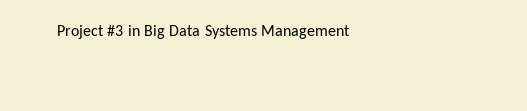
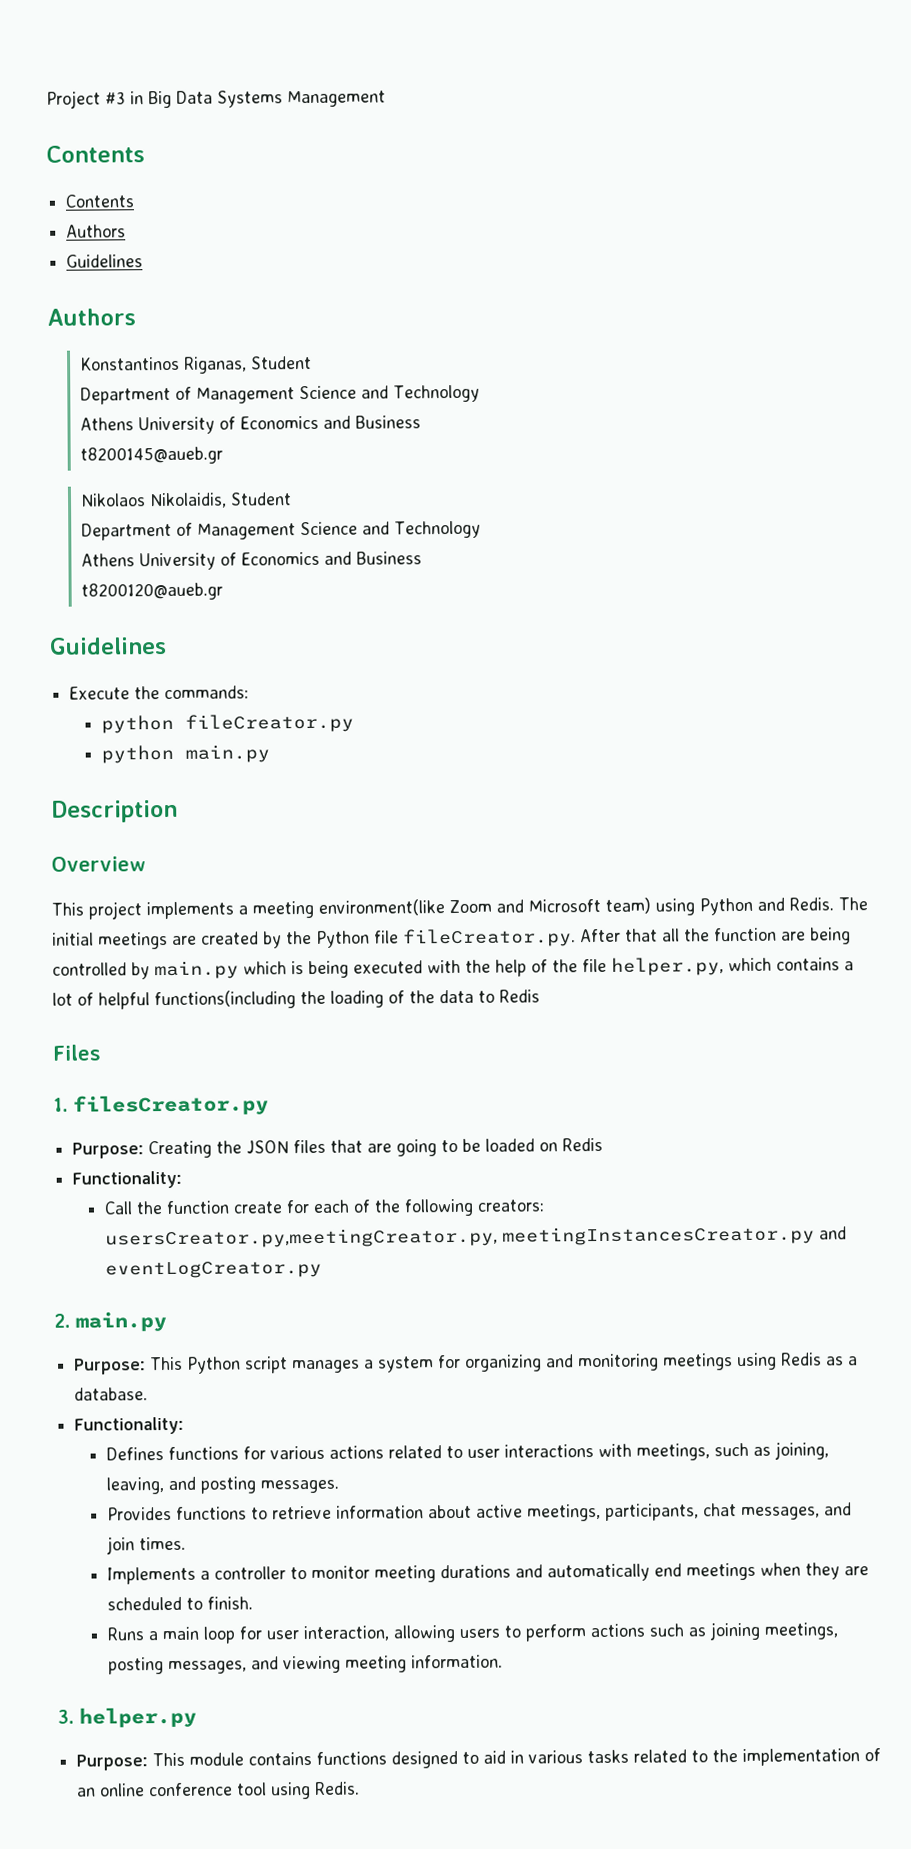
(350, 32) none -> [46,145,145,163] [65,194,135,208] [66,224,127,238] [66,254,144,268] [47,308,136,326] [79,355,312,374] [79,384,480,405] [79,415,421,435] [79,446,223,465] [79,492,292,509] [80,520,481,541] [80,551,422,571] [80,582,223,601] [49,637,167,655] [69,685,250,700] [100,713,354,734] [100,744,270,764] [51,799,178,823] [51,856,146,872] [51,897,868,920] [52,927,851,950] [52,957,854,980] [52,989,540,1010] [52,1044,101,1061] [53,1094,269,1116] [72,1137,604,1159] [72,1170,183,1189] [103,1198,545,1217] [104,1225,847,1249] [104,1260,322,1279] [54,1311,167,1332] [74,1352,859,1375] [74,1387,149,1401] [74,1416,185,1435] [105,1441,829,1461] [105,1476,339,1495] [106,1502,852,1522] [105,1536,186,1555] [106,1562,869,1585] [106,1596,253,1611] [106,1621,838,1644] [107,1654,503,1675] [57,1706,197,1728] [76,1748,882,1771] [77,1781,361,1800] // Contents // Contents // Authors // Guidelines // Authors // Konstantinos Riganas, Student // Department of Management Science and Technology // Athens University of Economics and Business // t8200145@aueb.gr // Nikolaos Nikolaidis, Student // Department of Management Science and Technology // Athens University of Economics and Business // t8200120@aueb.gr // Guidelines // Execute the commands: // python fileCreator.py // python main.py // Description // Overview // This project implements a meeting environment(like Zoom and Microsoft team) using Python and Redis. The initial meetings are created by the Python file fileCreator.py. After that all the function are being controlled by main.py which is being executed with the help of the file helper.py, which contains a lot of helpful functions(including the loading of the data to Redis // Files // 1. filesCreator.py // Purpose: Creating the JSON files that are going to be loaded on Redis // Functionality: // Call the function create for each of the following creators: usersCreator.py,meetingCreator.py, meetingInstancesCreator.py and eventLogCreator.py // 2. main.py // Purpose: This Python script manages a system for organizing and monitoring meetings using Redis as a database. // Functionality: // Defines functions for various actions related to user interactions with meetings, such as joining, leaving, and posting messages. // Provides functions to retrieve information about active meetings, participants, chat messages, and join times. // Implements a controller to monitor meeting durations and automatically end meetings when they are scheduled to finish. // Runs a main loop for user interaction, allowing users to perform actions such as joining meetings, posting messages, and viewing meeting information. // 3. helper.py // Purpose: This module contains functions designed to aid in various tasks related to the implementation of an online conference tool using Redis.

